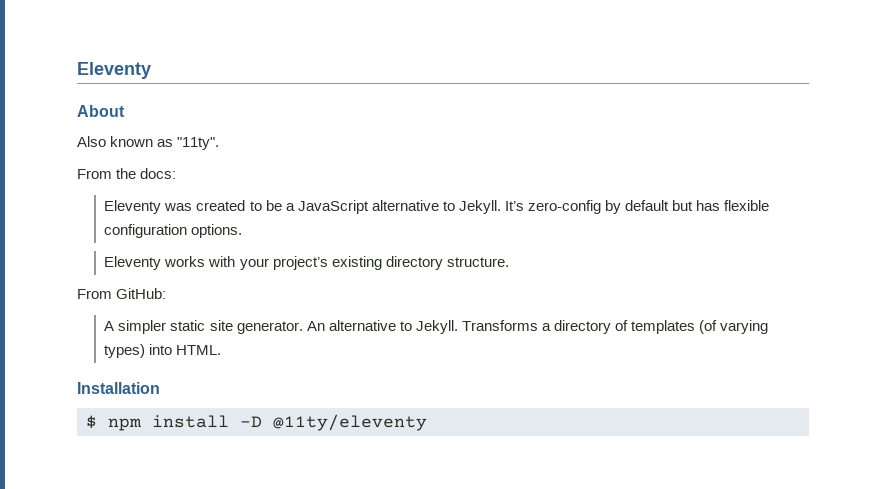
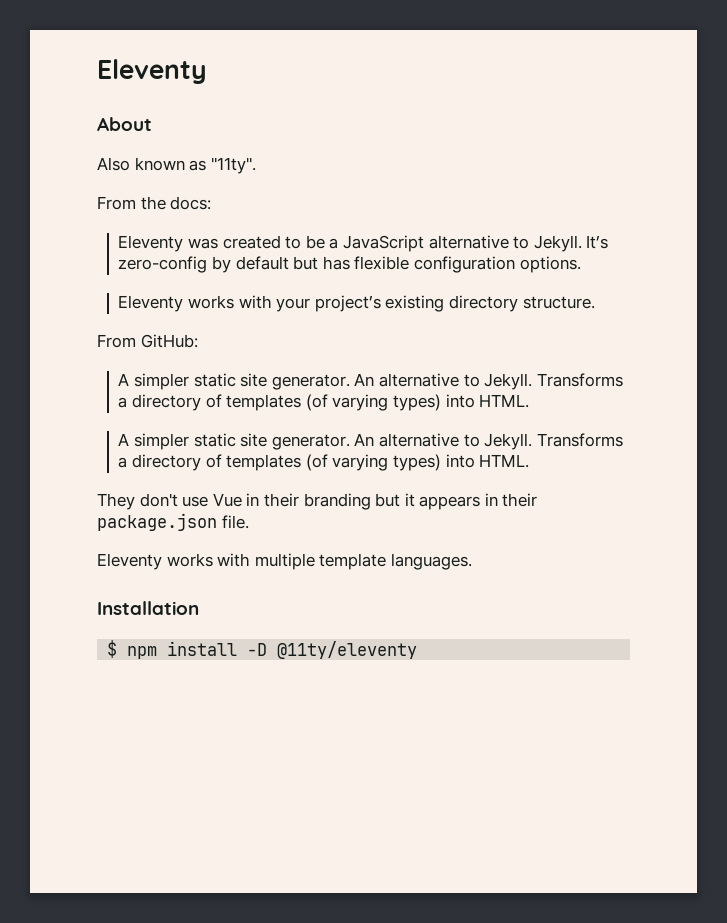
(222, 350) none -> [118,433,623,450] [118,454,530,471] [97,493,538,510] [97,513,249,531] [97,553,472,570] // A simpler static site generator. An alternative to Jekyll. Transforms a directory of templates (of varying types) into HTML. // They don't use Vue in their branding but it appears in their package.json file. // Eleventy works with multiple template languages.

